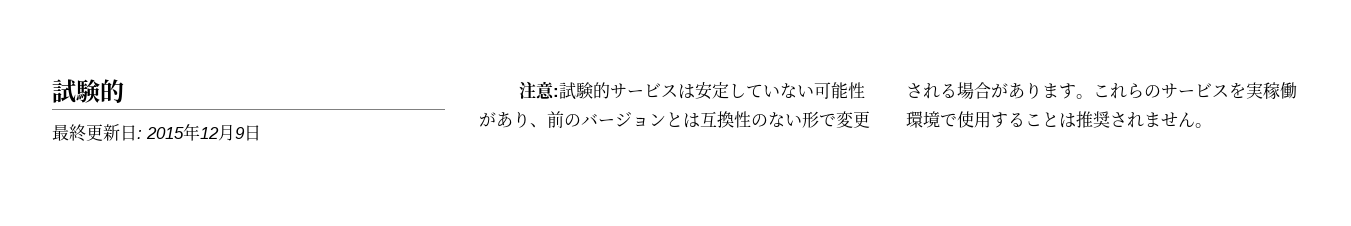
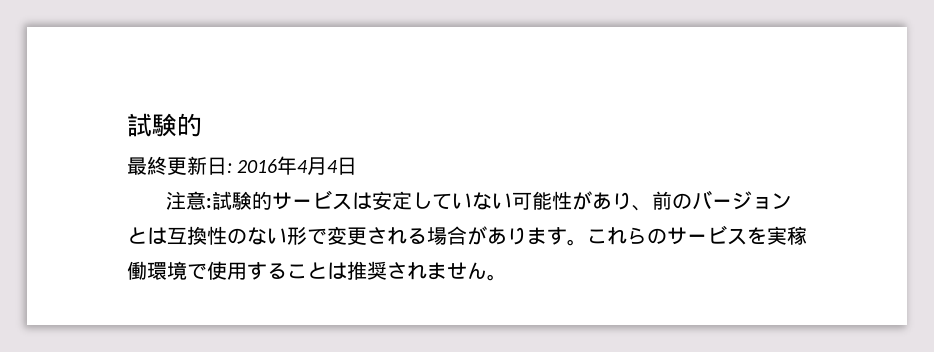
[146,123,245,141] 2015年12月9 -> [237,156,339,175] 2016年4月4

